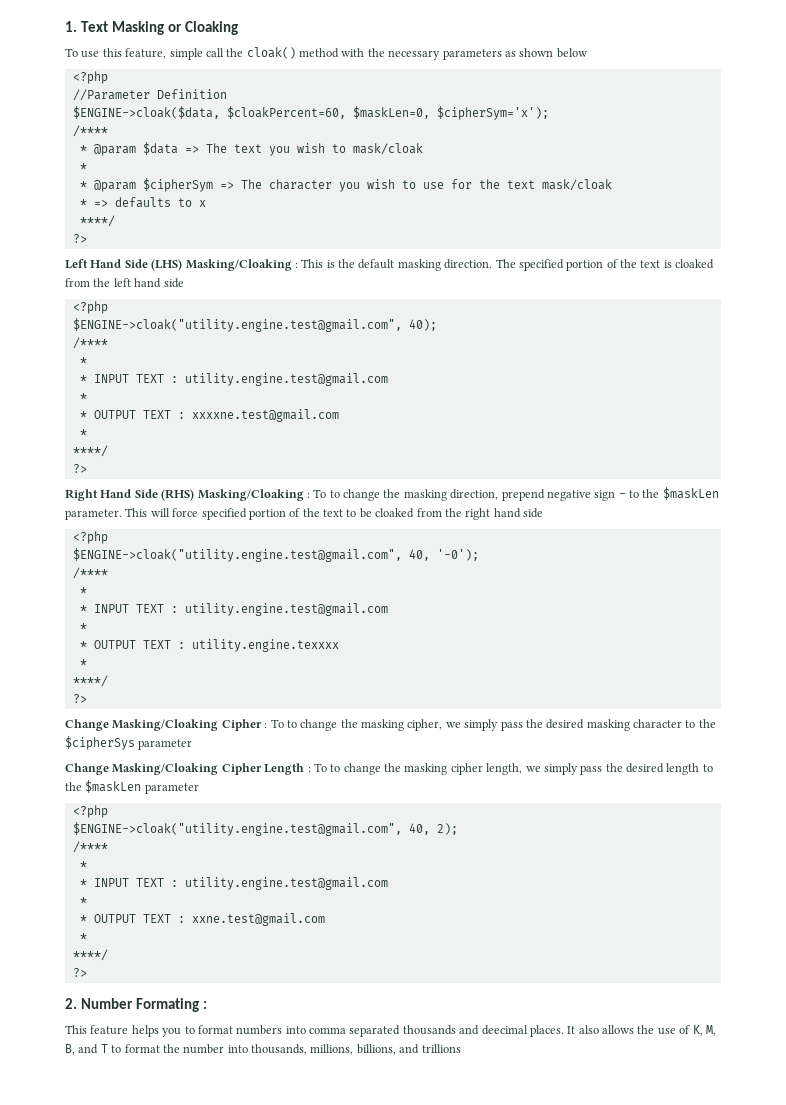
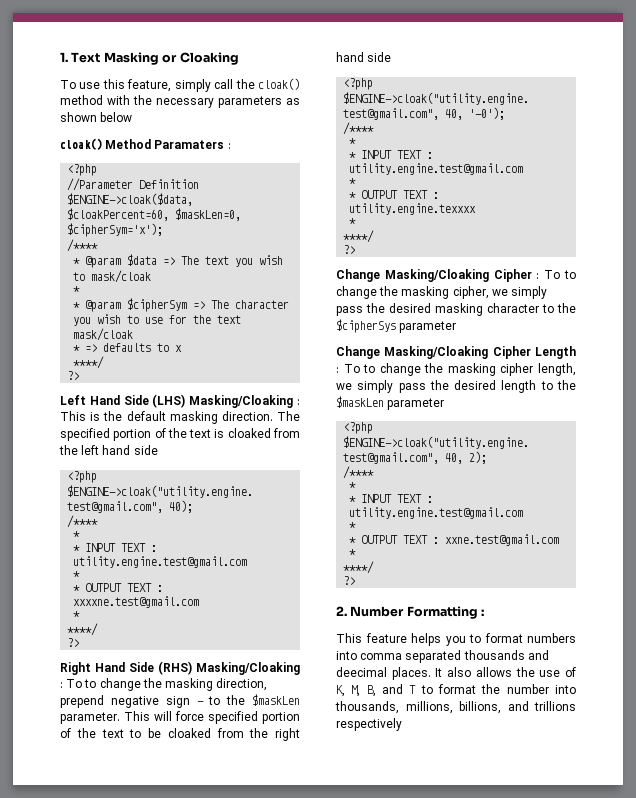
[169,48,203,60] simple -> [174,79,211,92] simply
(588, 53) none -> [60,138,231,150] // cloak() Method Paramaters :
[135,998,199,1012] Formating -> [406,606,478,619] Formatting
(461, 1048) none -> [336,718,402,731] respectively

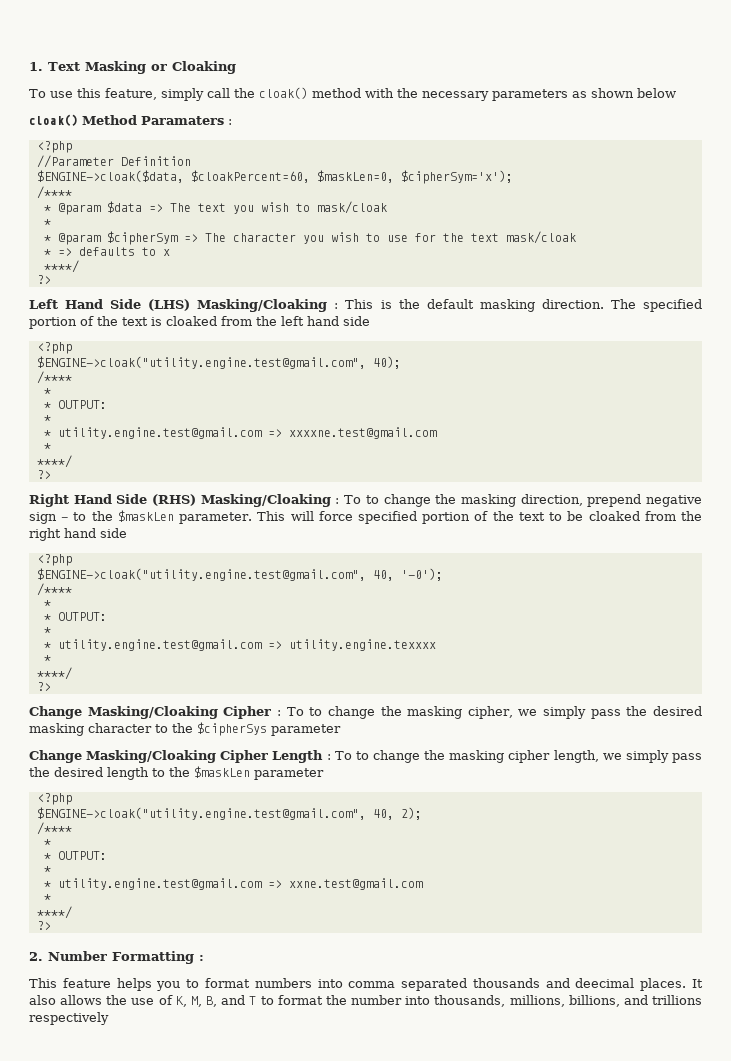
[85,543,158,552] [73,556,248,568] [73,571,81,578] [73,583,164,592] INPUT TEXT : utility.engine.test@gmail.com // * // * OUTPUT TEXT : -> [57,400,107,409] [43,415,51,422] [43,427,282,439] OUTPUT: // * // * utility.engine.test@gmail.com =>
[361,150,434,159] [349,163,524,175] [349,178,357,185] [349,190,440,199] INPUT TEXT : utility.engine.test@gmail.com // * // * OUTPUT TEXT : -> [57,612,107,621] [43,627,51,634] [43,639,282,651] OUTPUT: // * // * utility.engine.test@gmail.com =>
[361,494,434,503] [349,507,524,519] [349,522,357,529] [349,535,440,544] INPUT TEXT : utility.engine.test@gmail.com // * // * OUTPUT TEXT : -> [57,851,107,860] [43,866,51,873] [43,878,282,890] OUTPUT: // * // * utility.engine.test@gmail.com =>

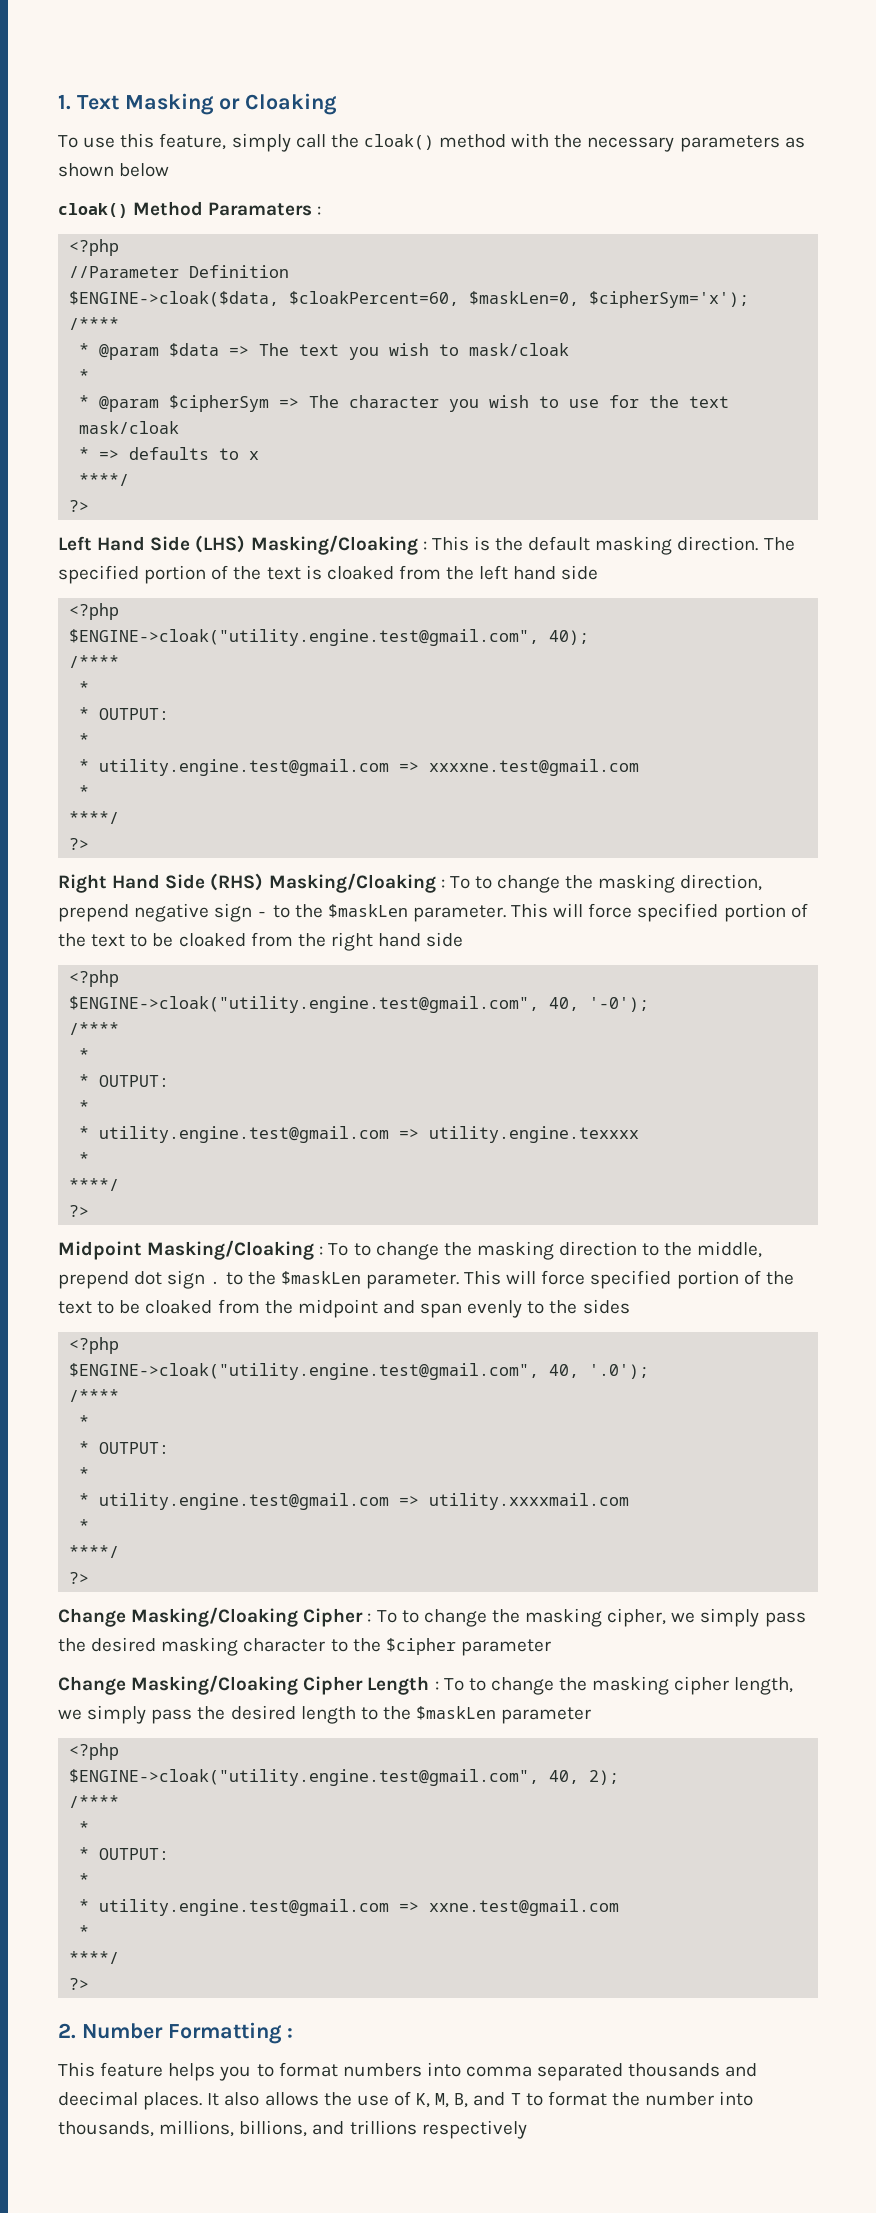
(51, 686) none -> [58,1240,763,1260] [58,1270,794,1289] [58,1299,630,1318] [69,1337,120,1354] [69,1363,650,1380] [69,1389,120,1402] [79,1415,90,1428] [79,1441,170,1454] [79,1467,90,1480] [79,1493,630,1510] [79,1519,90,1532] [69,1545,120,1558] [69,1572,90,1584] // Midpoint Masking/Cloaking : To to change the masking direction to the middle, prepend dot sign . to the $maskLen parameter. This will force specified portion of the text to be cloaked from the midpoint and span evenly to the sides // <?php // $ENGINE->cloak("utility.engine.test@gmail.com", 40, '.0'); // /**** // * // * OUTPUT: // * // * utility.engine.test@gmail.com => utility.xxxxmail.com // * // ****/ // ?>
[197,722,267,736] $cipherSys -> [385,1638,456,1655] $cipher

